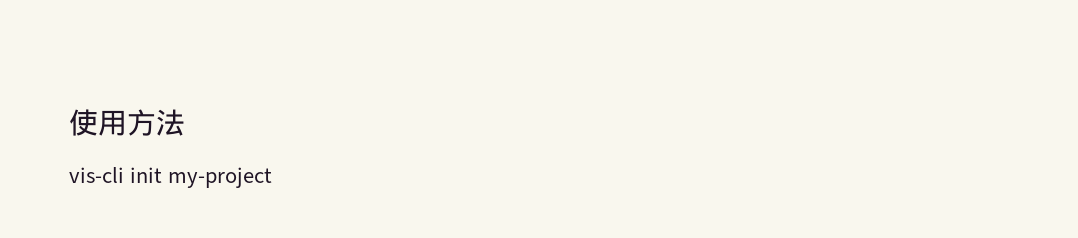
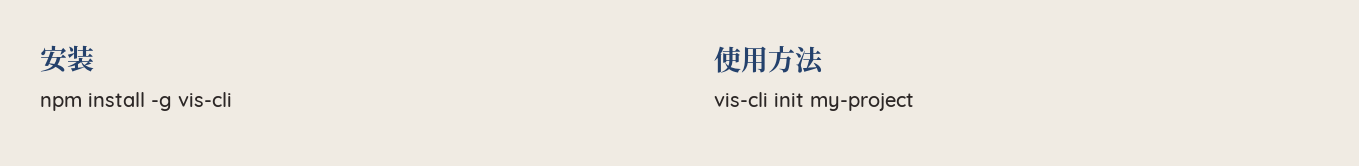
(69, 122) none -> [40,45,94,73] [40,92,232,111] 安装 // npm install -g vis-cli //

